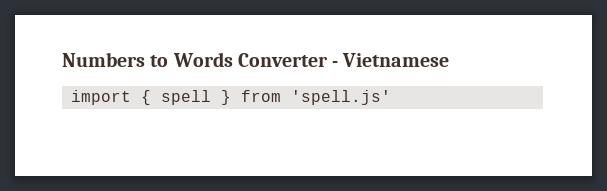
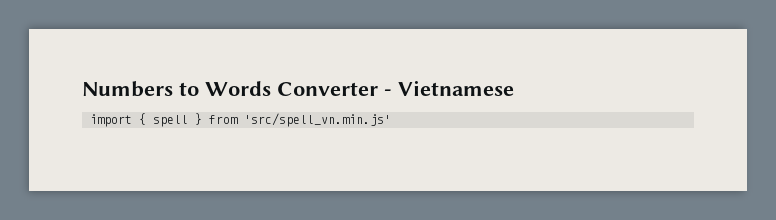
[291,90,392,105] 'spell.js' -> [244,113,392,127] 'src/spell_vn.min.js'

